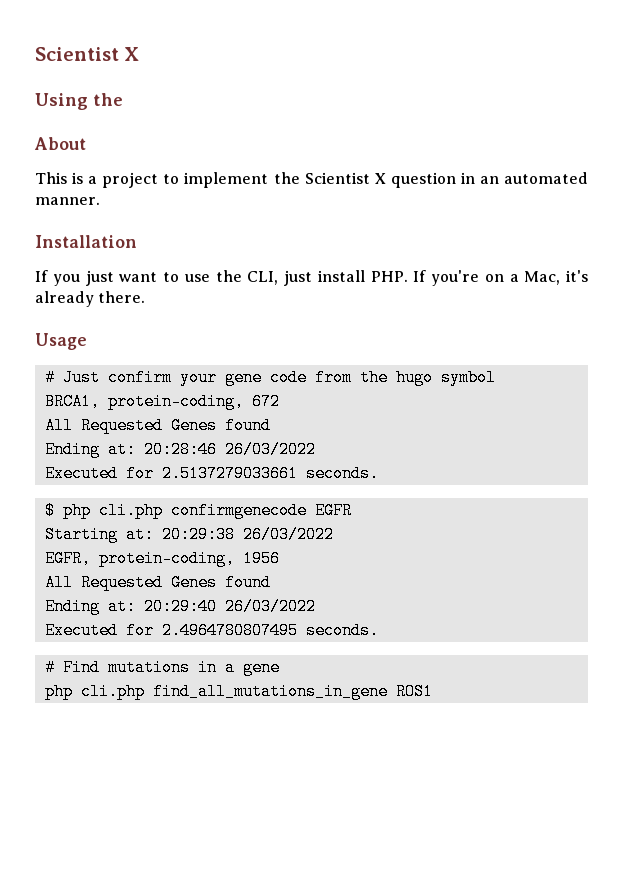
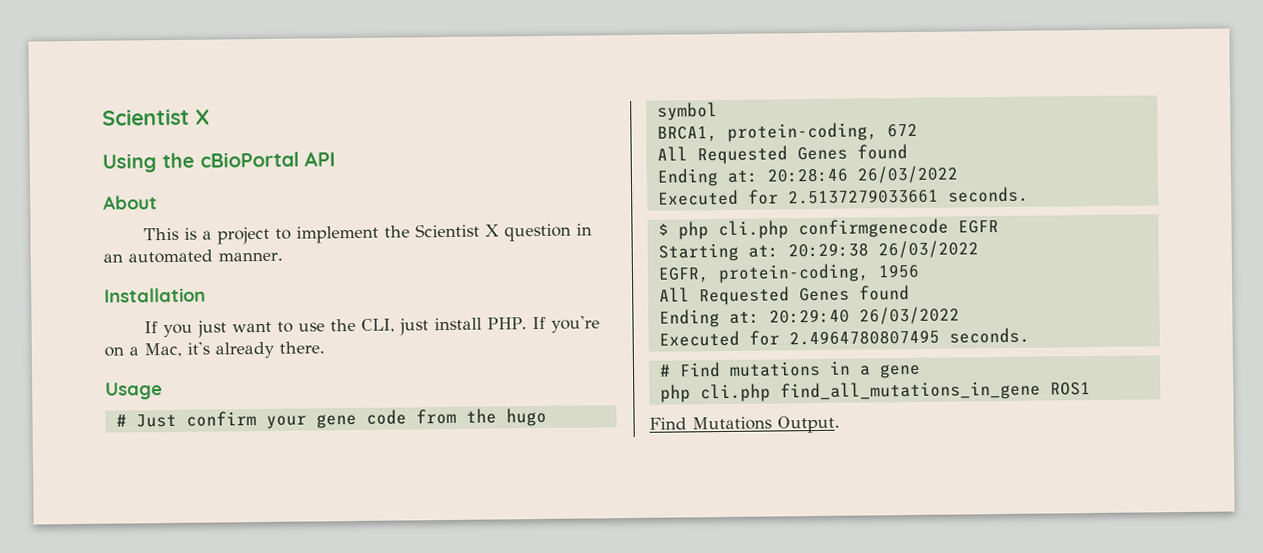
(123, 99) none -> [200,151,336,168] cBioPortal API
(433, 691) none -> [649,415,840,434] // Find Mutations Output.

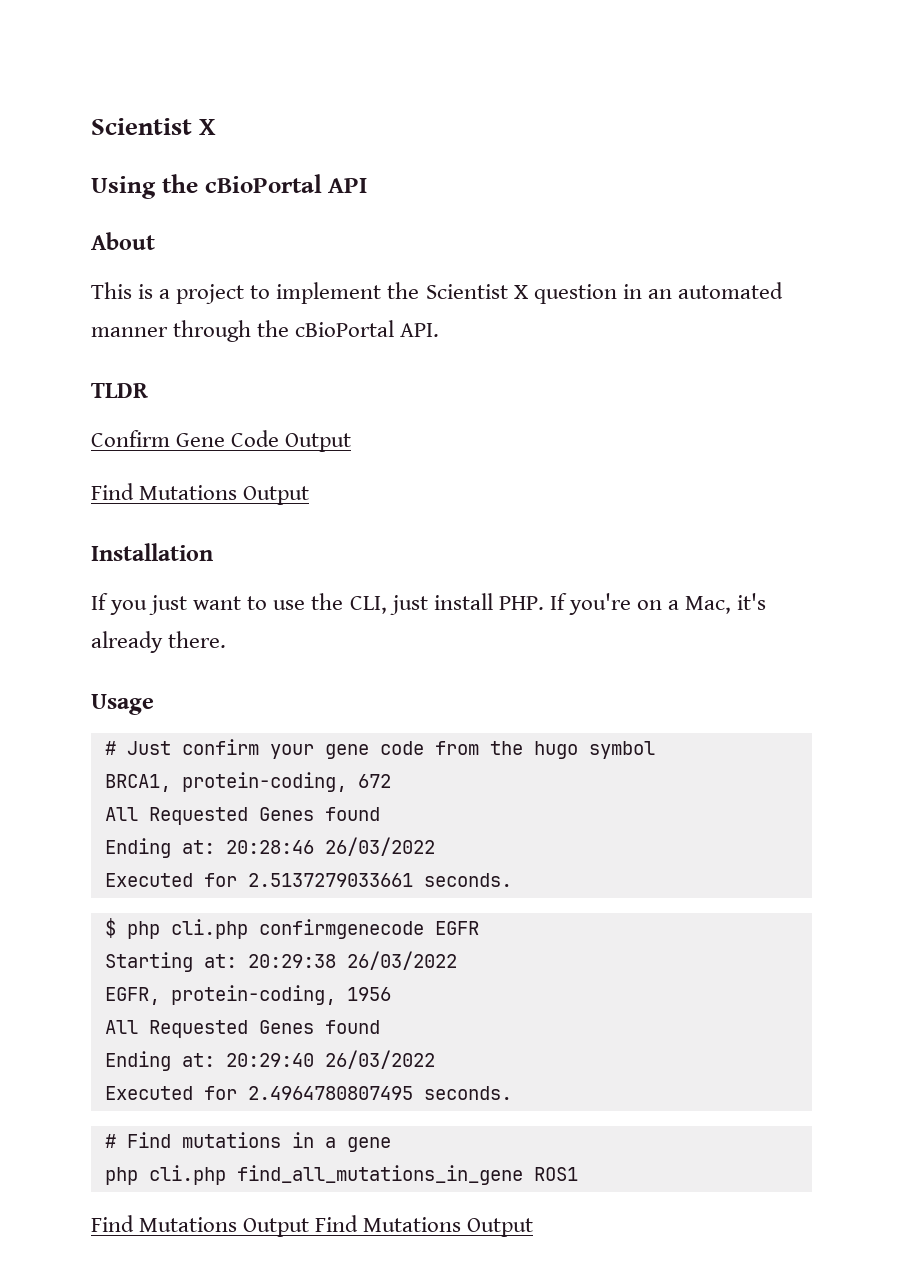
[218,251,283,262] manner. -> [91,320,440,342] [91,383,148,398] [91,430,352,452] [91,483,310,505] manner through the cBioPortal API. // TLDR // Confirm Gene Code Output // Find Mutations Output
[777,415,840,434] Output. -> [243,1215,534,1237] Output Find Mutations Output

